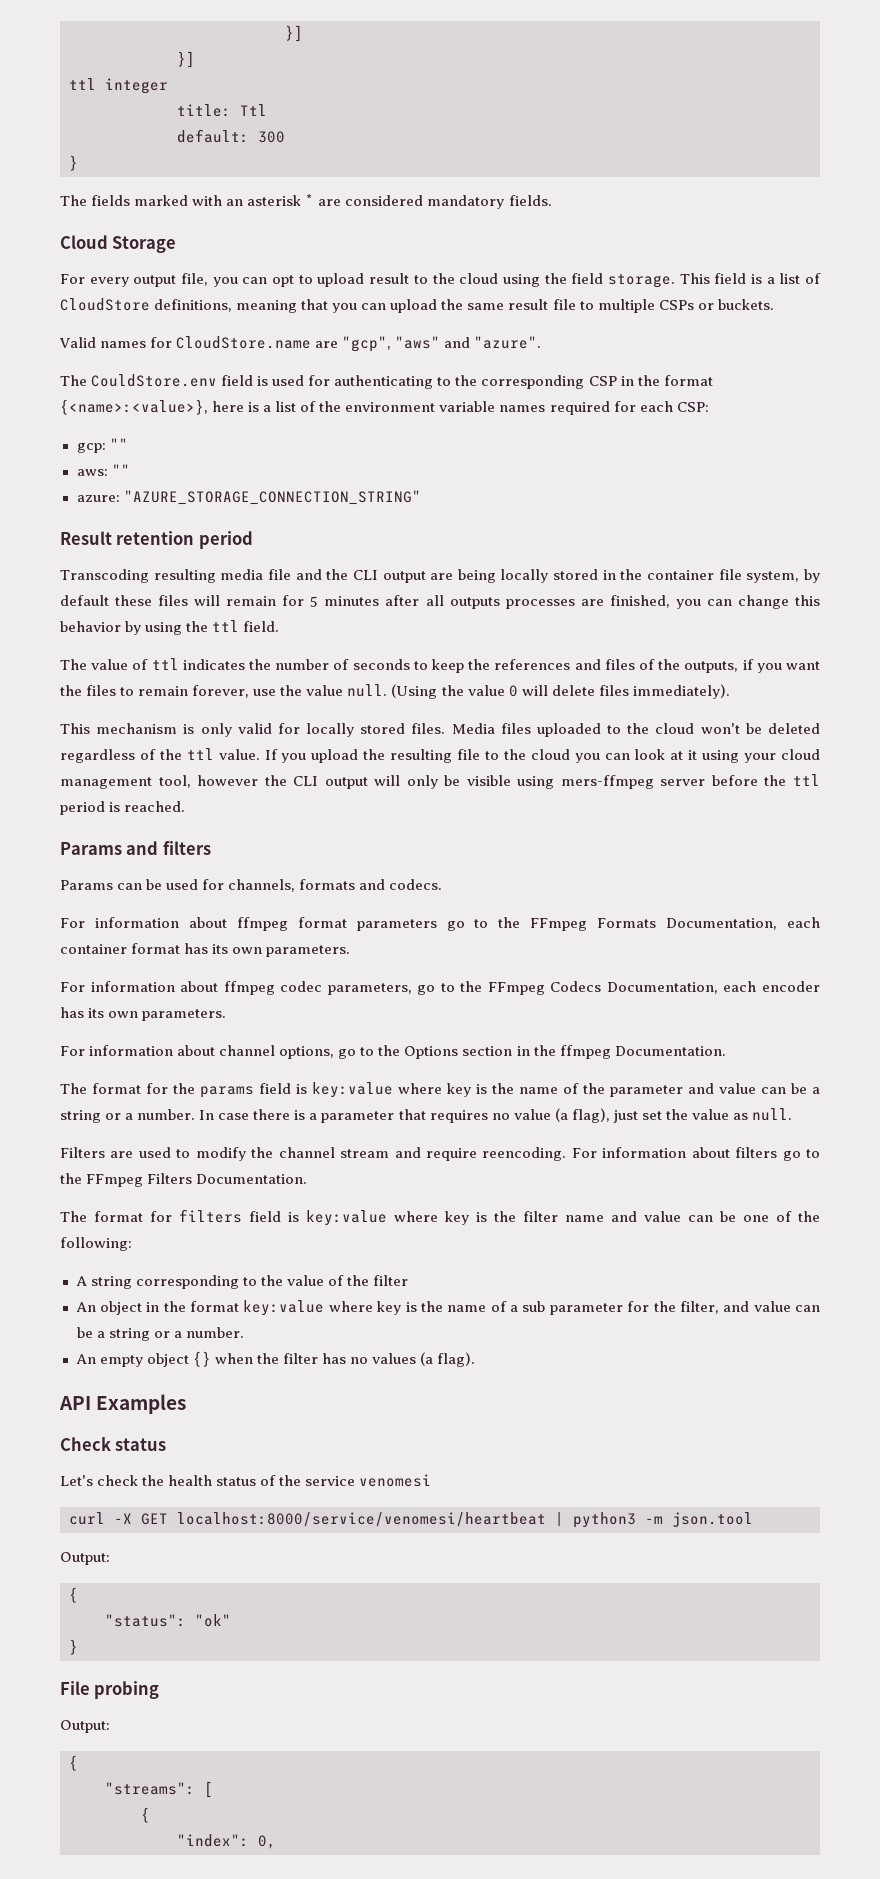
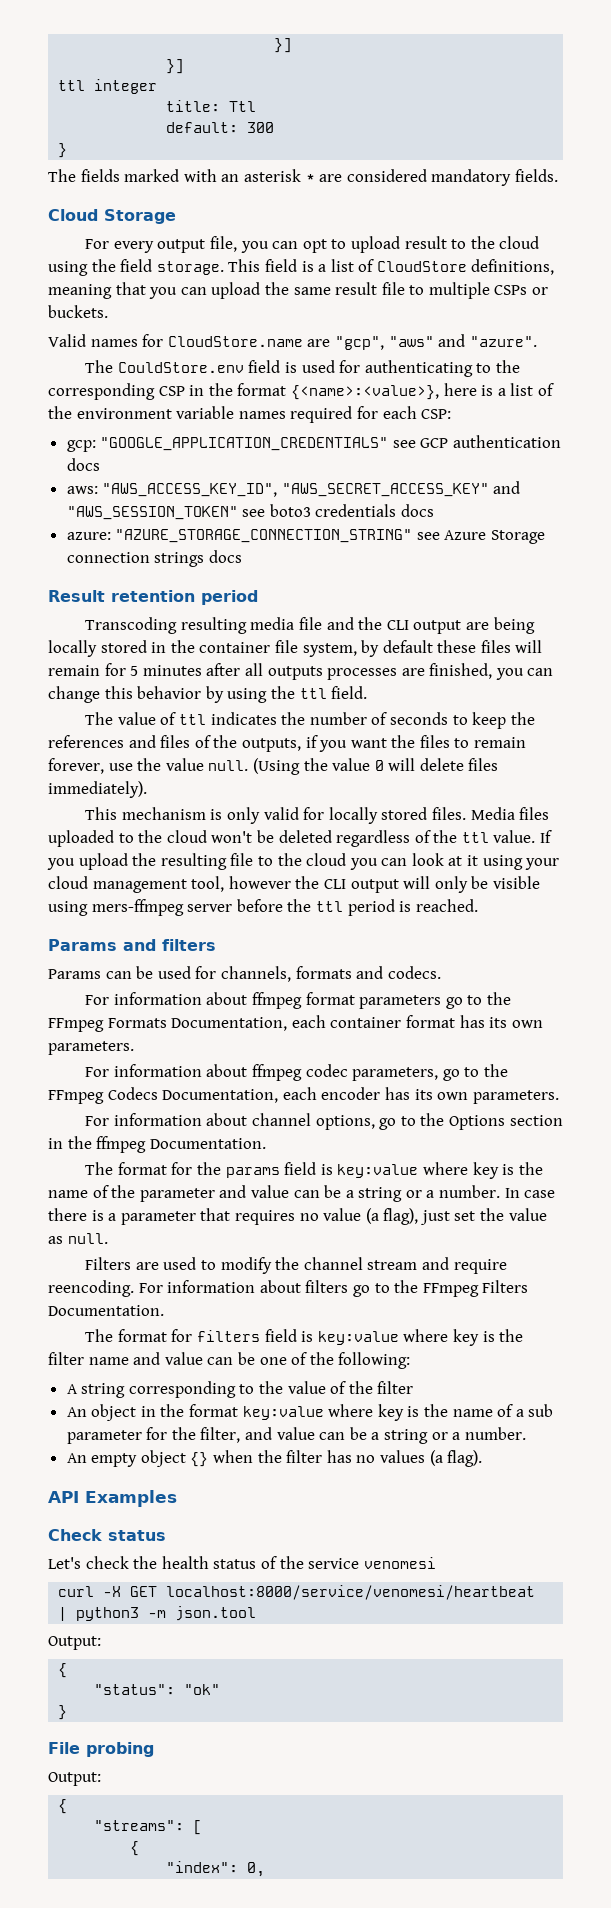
[109,438,128,450] [76,464,130,476] [76,490,421,505] "" // aws: "" // azure: "AZURE_STORAGE_CONNECTION_STRING" -> [100,435,562,451] [66,458,100,471] [66,481,521,497] [66,504,435,520] [66,529,546,544] [66,550,242,567] "GOOGLE_APPLICATION_CREDENTIALS" see GCP authentication docs // aws: "AWS_ACCESS_KEY_ID", "AWS_SECRET_ACCESS_KEY" and "AWS_SESSION_TOKEN" see boto3 credentials docs // azure: "AZURE_STORAGE_CONNECTION_STRING" see Azure Storage connection strings docs

